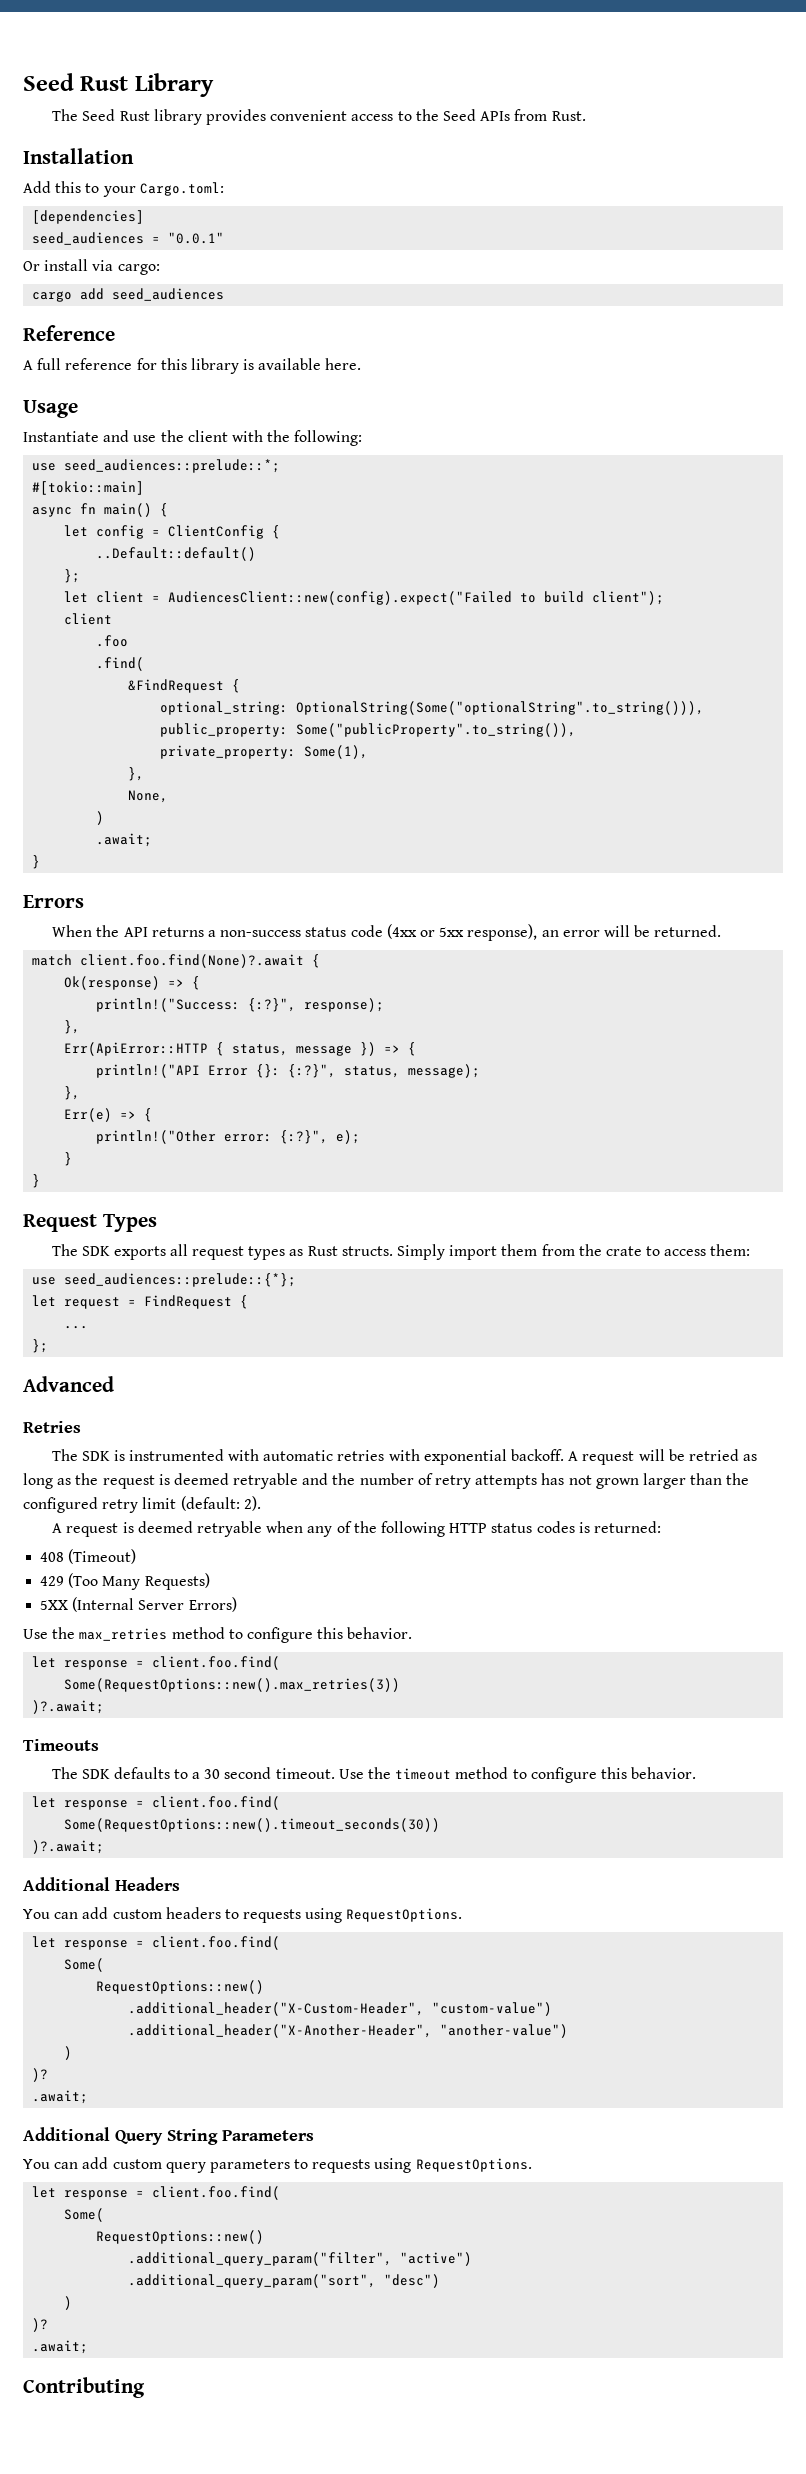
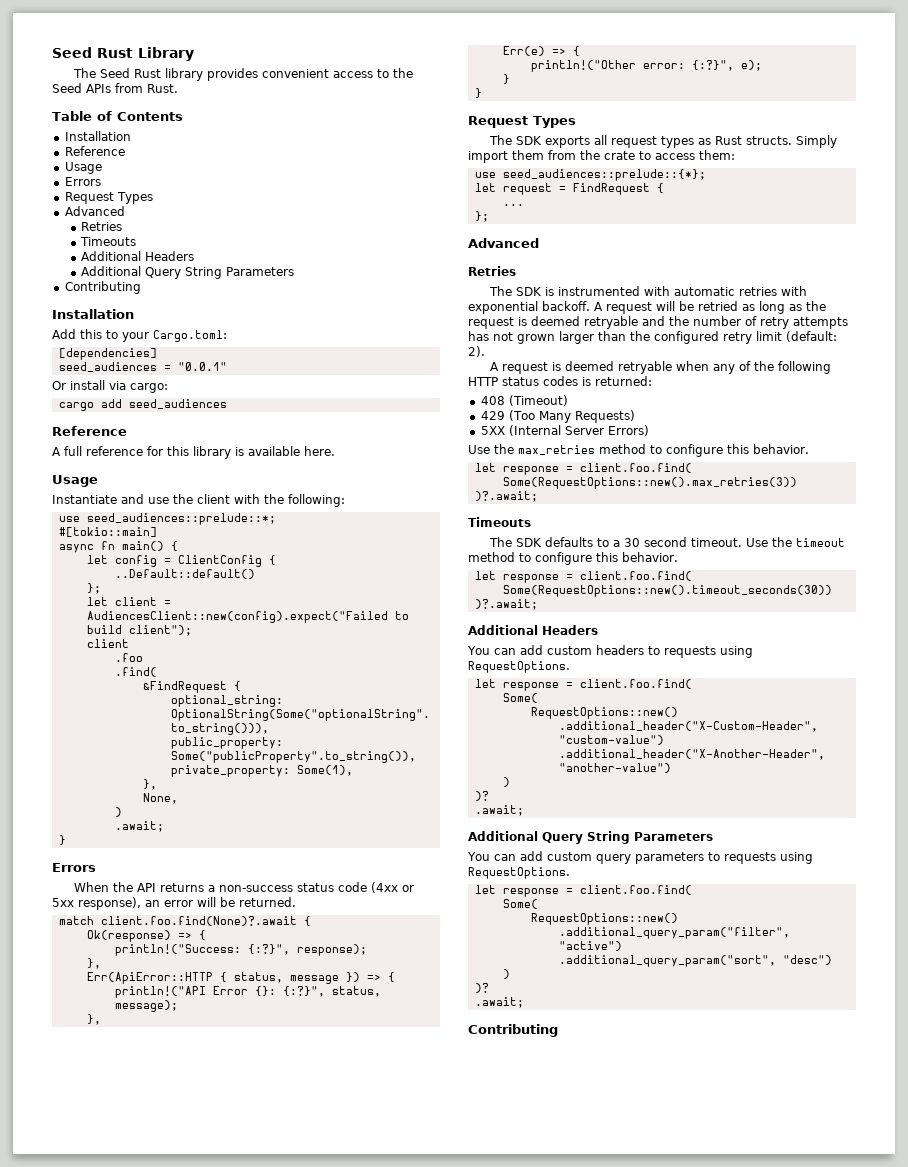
(586, 116) none -> [52,111,183,121] [64,131,131,141] [64,146,125,156] [64,162,102,174] [64,177,101,186] [64,192,153,204] [64,206,125,216] [80,222,122,231] [79,237,136,246] [80,251,194,261] [80,266,294,279] [64,281,141,294] // Table of Contents // Installation // Reference // Usage // Errors // Request Types // Advanced // Retries // Timeouts // Additional Headers // Additional Query String Parameters // Contributing

